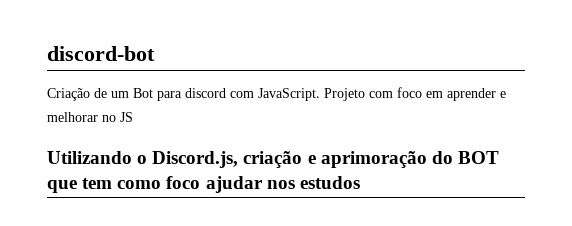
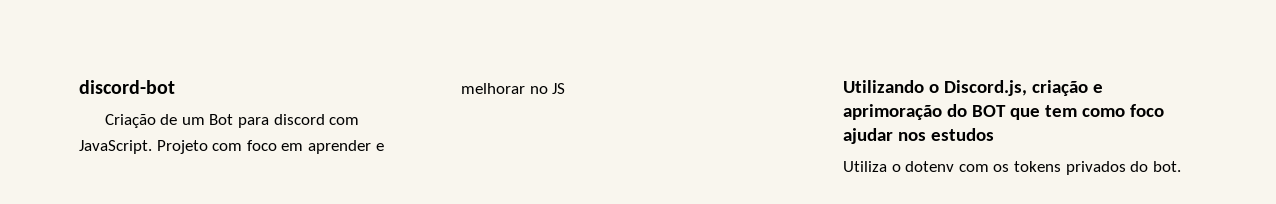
(360, 182) none -> [843,161,1181,175] // Utiliza o dotenv com os tokens privados do bot.

